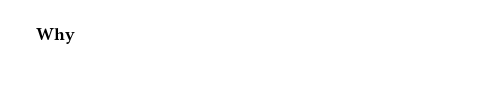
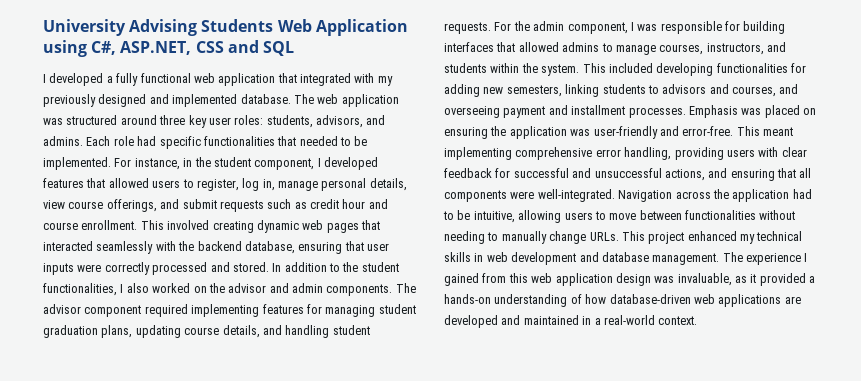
[36,28,75,44] Why -> [43,19,408,36] [43,40,294,57] [43,73,393,86] [43,94,399,107] [43,115,386,128] [43,136,368,149] [43,157,378,170] [43,178,407,191] [43,199,388,212] [43,220,380,233] [43,241,389,254] [43,262,399,275] [43,283,416,296] [43,304,416,317] [43,325,370,338] [444,21,786,34] [444,42,786,55] [444,63,806,76] [444,84,799,97] [444,105,816,118] [444,126,793,139] [444,147,807,160] [444,168,812,181] [444,189,812,202] [443,210,796,223] [444,231,803,244] [444,252,808,265] [444,273,816,286] [444,294,801,307] [444,315,698,328] University Advising Students Web Application using C#, ASP.NET, CSS and SQL // I developed a fully functional web application that integrated with my previously designed and implemented database. The web application was structured around three key user roles: students, advisors, and admins. Each role had specific functionalities that needed to be implemented. For instance, in the student component, I developed features that allowed users to register, log in, manage personal details, view course offerings, and submit requests such as credit hour and course enrollment. This involved creating dynamic web pages that interacted seamlessly with the backend database, ensuring that user inputs were correctly processed and stored. In addition to the student functionalities, I also worked on the advisor and admin components. The advisor component required implementing features for managing student graduation plans, updating course details, and handling student requests. For the admin component, I was responsible for building interfaces that allowed admins to manage courses, instructors, and students within the system. This included developing functionalities for adding new semesters, linking students to advisors and courses, and overseeing payment and installment processes. Emphasis was placed on ensuring the application was user-friendly and error-free. This meant implementing comprehensive error handling, providing users with clear feedback for successful and unsuccessful actions, and ensuring that all components were well-integrated. Navigation across the application had to be intuitive, allowing users to move between functionalities without needing to manually change URLs. This project enhanced my technical skills in web development and database management. The experience I gained from this web application design was invaluable, as it provided a hands-on understanding of how database-driven web applications are developed and maintained in a real-world context.

